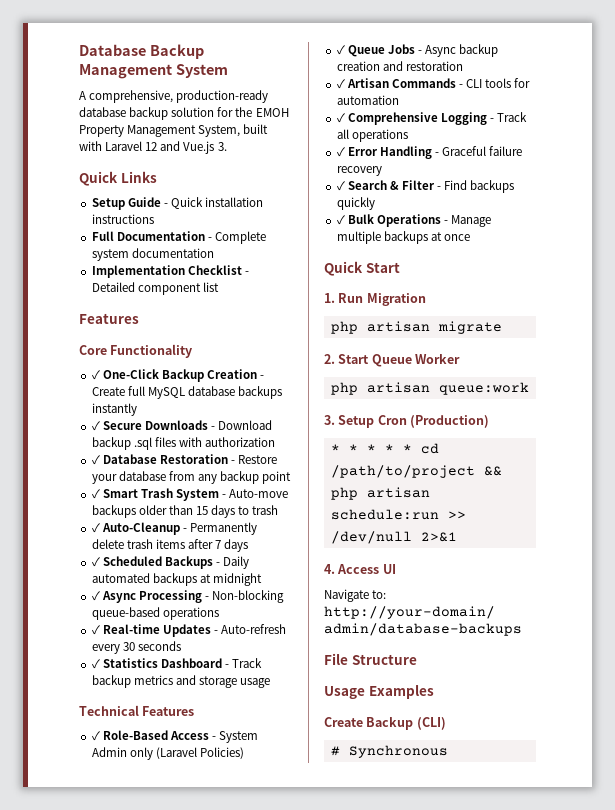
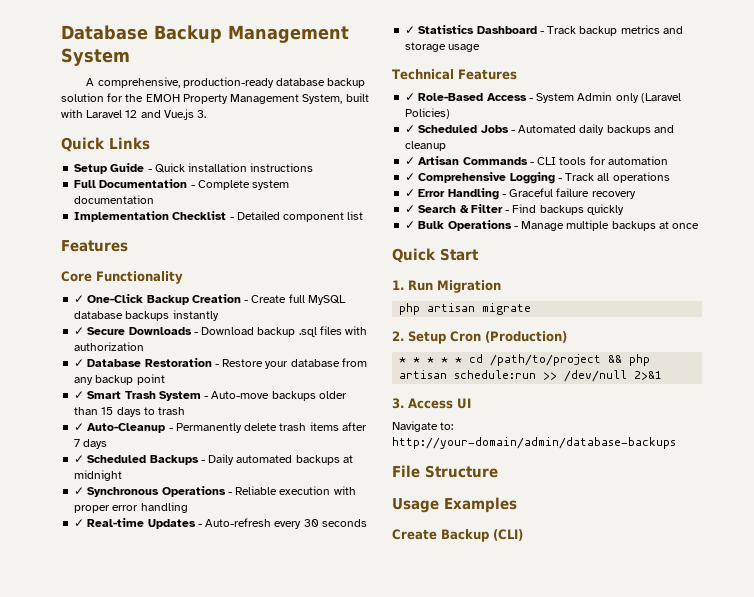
[101,590,285,603] [91,607,219,620] Async Processing - Non-blocking queue-based operations -> [87,486,356,497] [74,502,188,513] Synchronous Operations - Reliable execution with proper error handling
[347,45,385,57] Queue -> [418,125,478,133] Scheduled
[425,44,499,57] [336,61,463,71] Async backup creation and restoration -> [518,124,674,135] [405,141,447,151] Automated daily backups and cleanup
[338,354,461,367] [330,382,529,395] [324,415,335,425] Start Queue Worker // php artisan queue:work // 3. -> (404, 336) none
[324,564,335,574] 4. -> [392,398,404,409] 3.
[330,745,448,758] // # Synchronous -> (523, 535) none

